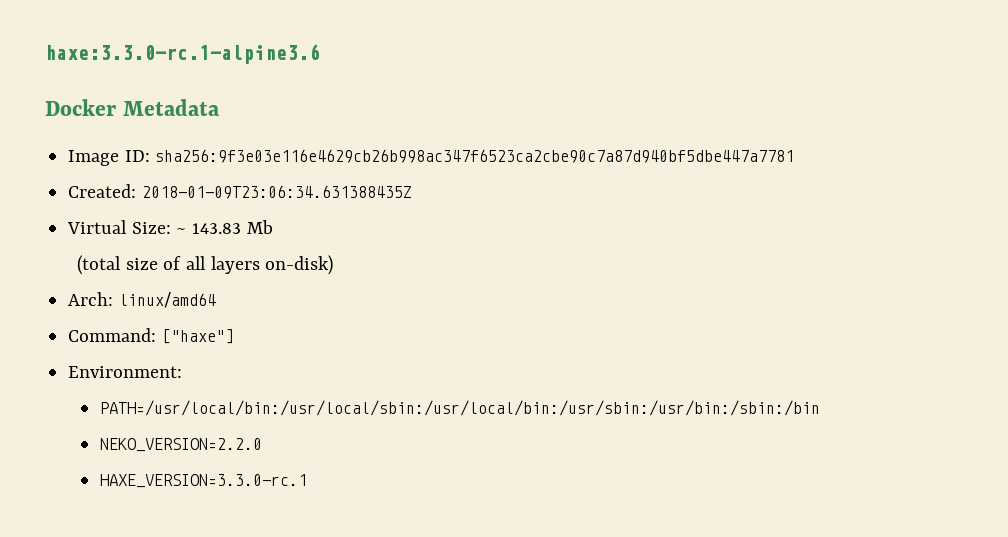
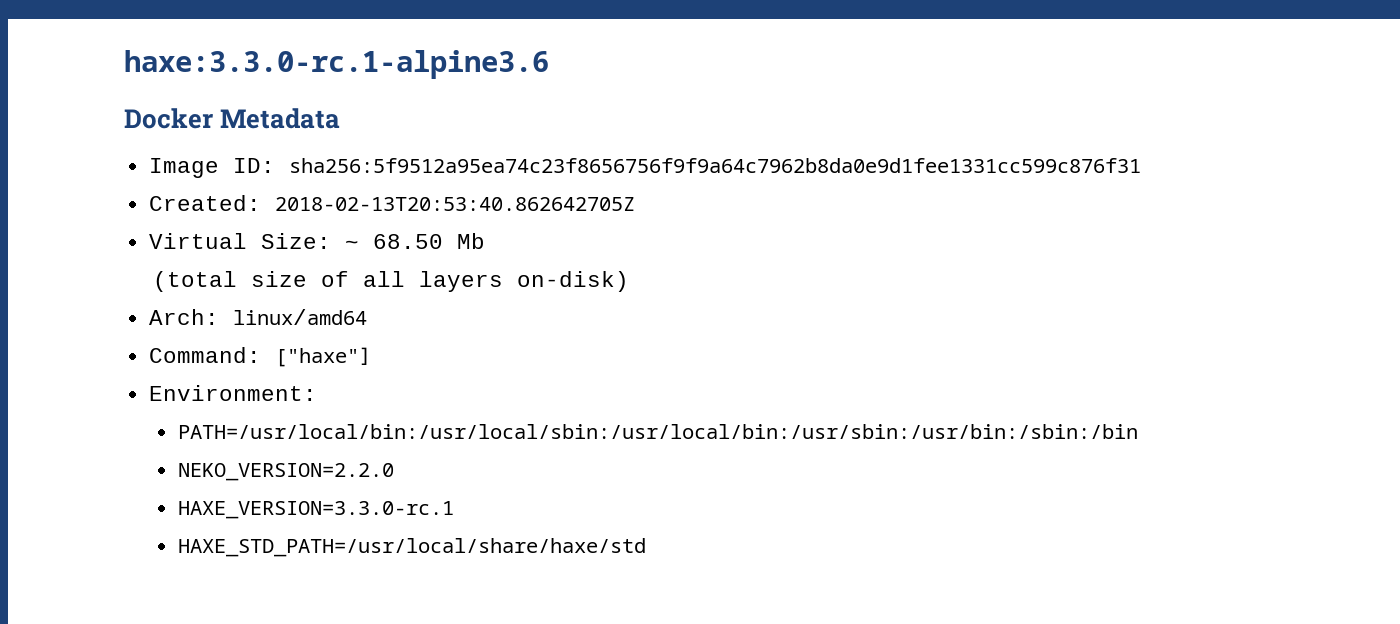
[155,149,795,163] sha256:9f3e03e116e4629cb26b998ac347f6523ca2cbe90c7a87d940bf5dbe447a7781 -> [288,158,1141,173] sha256:5f9512a95ea74c23f8656756f9f9a64c7962b8da0e9d1fee1331cc599c876f31
[141,185,412,199] 2018-01-09T23:06:34.631388435Z -> [274,197,635,211] 2018-02-13T20:53:40.862642705Z
[192,223,242,234] 143.83 -> [372,234,443,249] 68.50
(308, 481) none -> [178,538,647,557] // HAXE_STD_PATH=/usr/local/share/haxe/std

